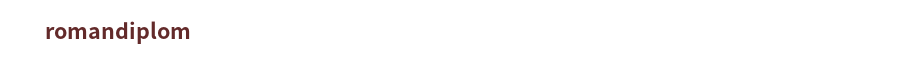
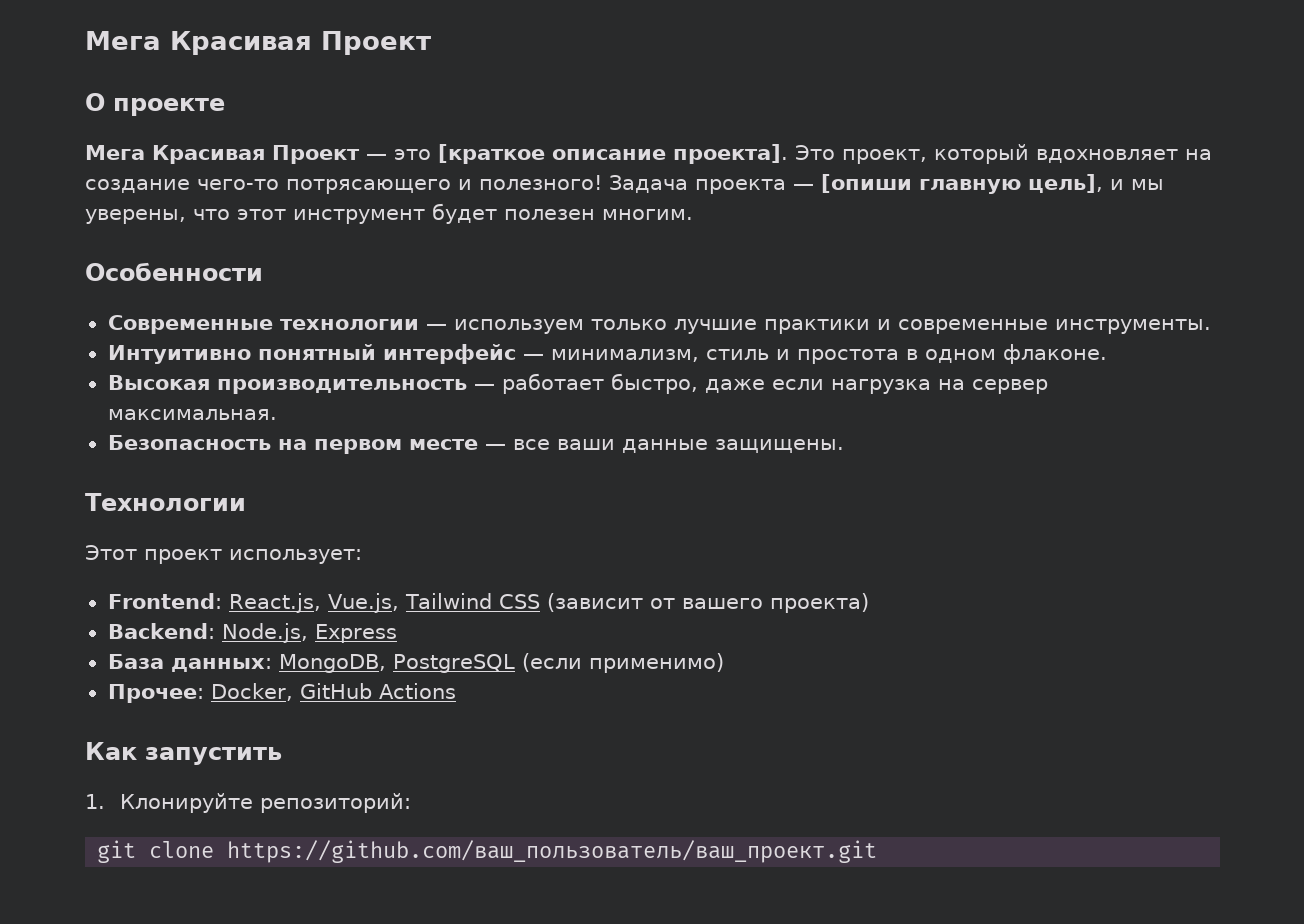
[45,21,191,44] romandiplom -> [85,31,431,55] [85,93,225,116] [85,144,1212,164] [85,174,1164,194] [85,203,693,224] [85,262,263,281] [107,315,1211,334] [107,344,1107,364] [107,373,1048,394] [107,409,277,420] [107,435,844,454] [85,493,246,511] [85,545,362,564] [107,593,870,613] [107,623,397,643] [107,653,724,673] [107,683,456,703] [85,742,282,765] [85,793,412,813] [97,840,878,863] Мега Красивая Проект // О проекте // Мега Красивая Проект — это [краткое описание проекта]. Это проект, который вдохновляет на создание чего-то потрясающего и полезного! Задача проекта — [опиши главную цель], и мы уверены, что этот инструмент будет полезен многим. // Особенности // Современные технологии — используем только лучшие практики и современные инструменты. // Интуитивно понятный интерфейс — минимализм, стиль и простота в одном флаконе. // Высокая производительность — работает быстро, даже если нагрузка на сервер максимальная. // Безопасность на первом месте — все ваши данные защищены. // Технологии // Этот проект использует: // Frontend: React.js, Vue.js, Tailwind CSS (зависит от вашего проекта) // Backend: Node.js, Express // База данных: MongoDB, PostgreSQL (если применимо) // Прочее: Docker, GitHub Actions // Как запустить // 1. Клонируйте репозиторий: // git clone https://github.com/ваш_пользователь/ваш_проект.git

